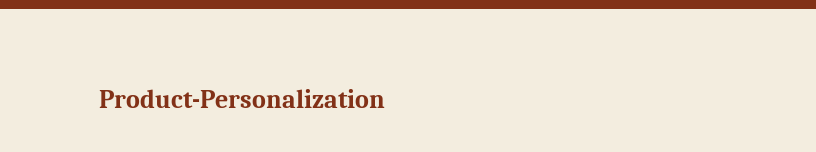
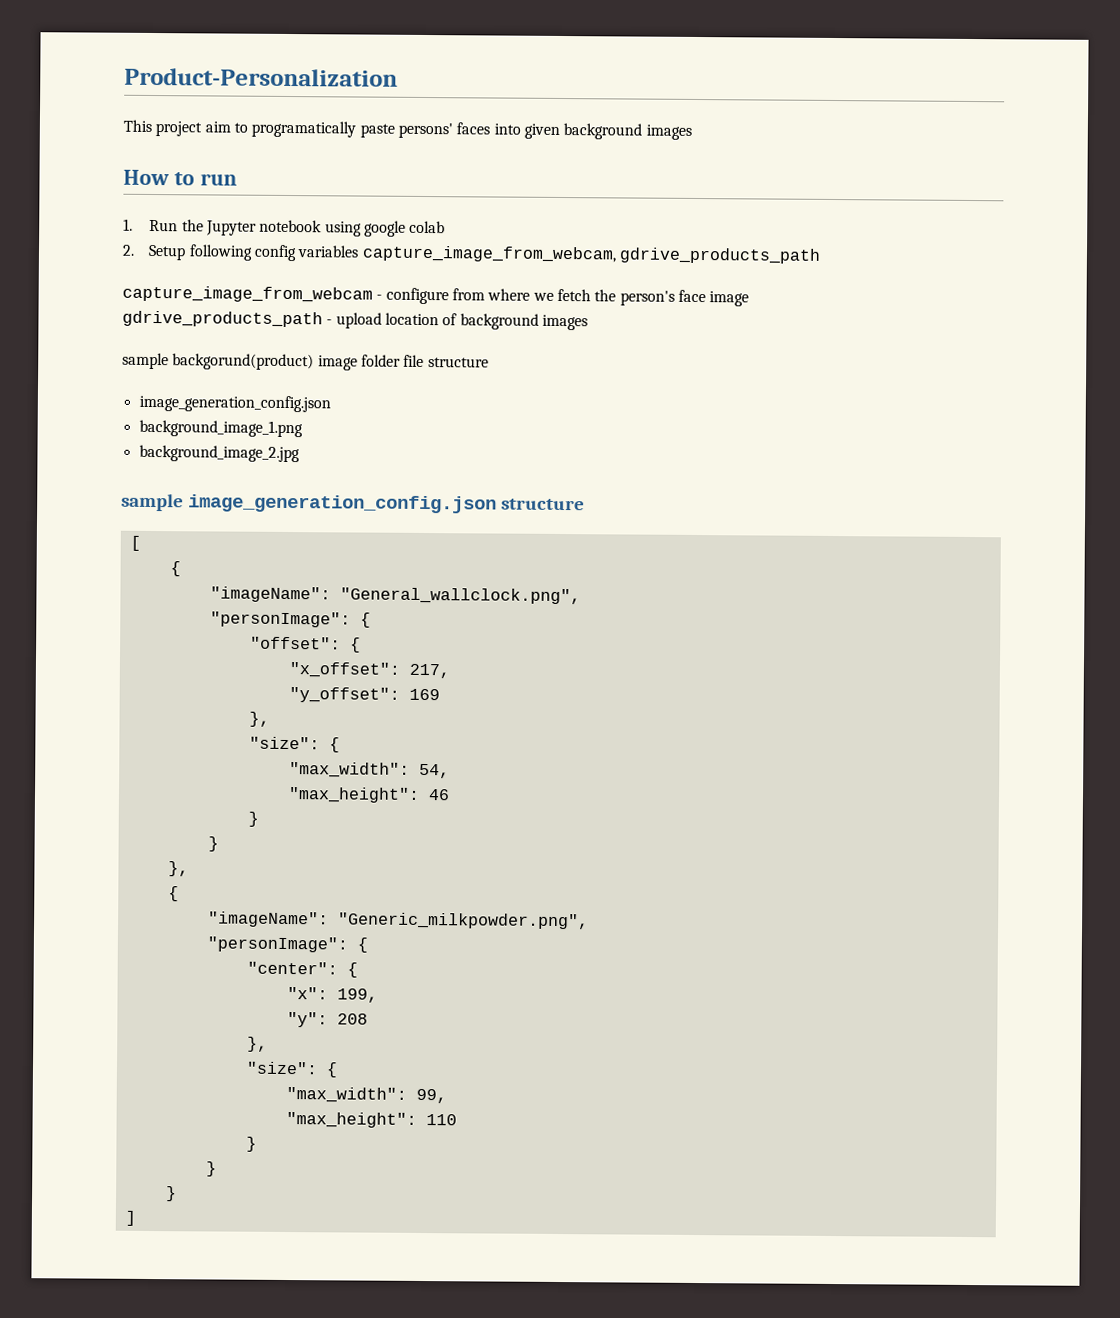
(385, 98) none -> [123,119,692,140] [123,169,237,186] [123,218,446,237] [122,244,821,264] [122,285,750,307] [122,310,588,331] [122,352,489,371] [138,394,331,413] [138,419,303,438] [138,444,300,463] [121,493,585,514] [129,535,141,551] [169,561,181,577] [209,586,581,605] [209,611,371,628] [249,636,361,653] [288,662,450,679] [288,687,440,703] [248,711,270,727] [248,736,340,753] [288,762,450,779] [287,787,450,803] [247,811,259,827] [207,836,219,852] [167,861,189,877] [167,886,179,902] [207,911,589,930] [206,936,368,953] [246,961,358,978] [286,987,378,1003] [286,1012,368,1028] [246,1036,268,1052] [245,1061,338,1078] [285,1087,447,1104] [285,1112,457,1128] [245,1136,257,1152] [205,1161,217,1177] [165,1186,177,1202] [124,1210,136,1226] // This project aim to programatically paste persons' faces into given background images // How to run // 1. Run the Jupyter notebook using google colab // 2. Setup following config variables capture_image_from_webcam, gdrive_products_path // capture_image_from_webcam - configure from where we fetch the person's face image // gdrive_products_path - upload location of background images // sample backgorund(product) image folder file structure // image_generation_config.json // background_image_1.png // background_image_2.jpg // sample image_generation_config.json structure // [ // { // "imageName": "General_wallclock.png", // "personImage": { // "offset": { // "x_offset": 217, // "y_offset": 169 // }, // "size": { // "max_width": 54, // "max_height": 46 // } // } // }, // { // "imageName": "Generic_milkpowder.png", // "personImage": { // "center": { // "x": 199, // "y": 208 // }, // "size": { // "max_width": 99, // "max_height": 110 // } // } // } // ]

